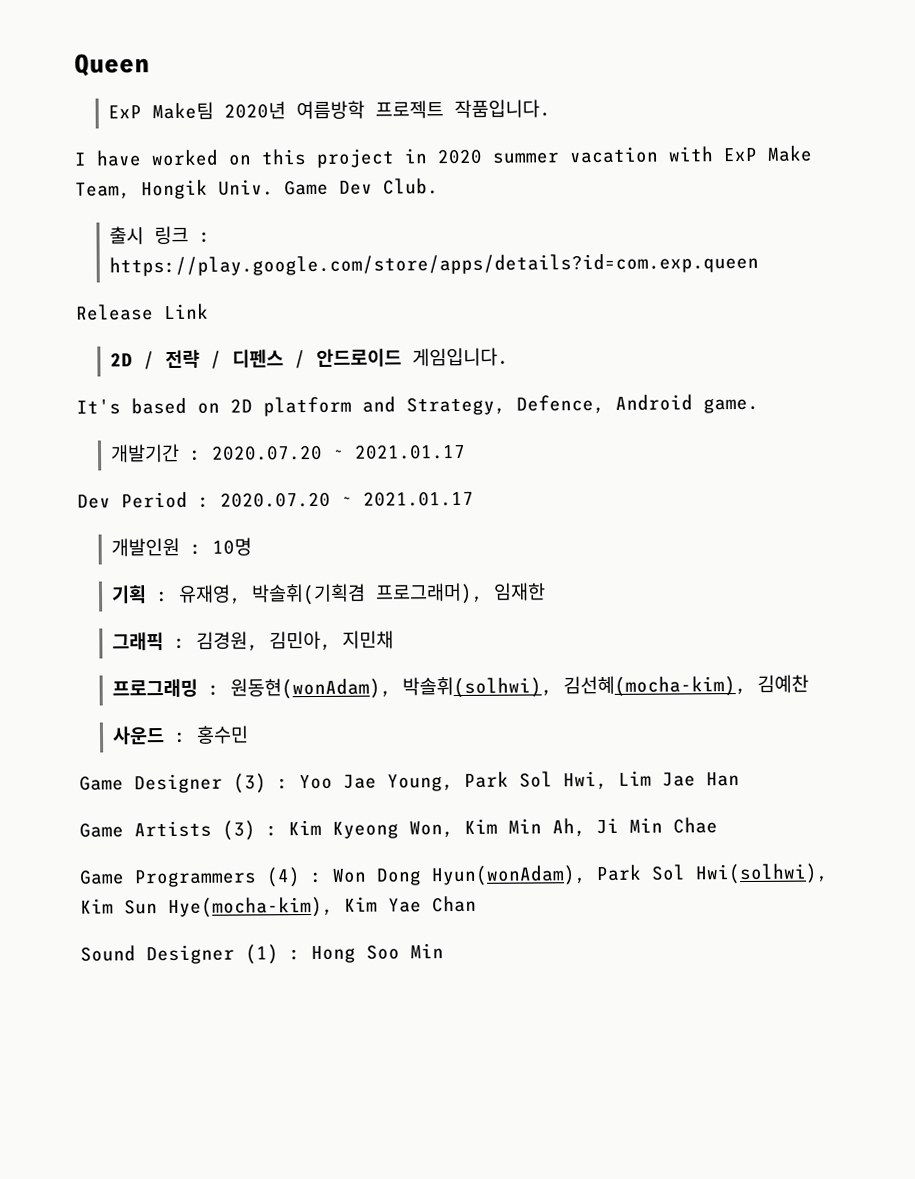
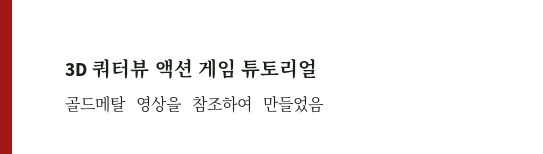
[74,53,150,77] [107,99,551,121] [74,145,813,168] [75,178,439,200] [108,225,211,245] [108,252,759,277] [76,303,209,321] [109,347,509,370] [76,394,759,417] [109,443,466,463] [77,490,474,509] [110,537,252,557] [110,582,546,606] [111,630,394,651] [111,674,809,700] [111,725,249,745] [79,770,740,794] [79,817,718,841] [79,863,829,888] [80,895,477,919] [80,943,444,965] Queen // ExP Make팀 2020년 여름방학 프로젝트 작품입니다. // I have worked on this project in 2020 summer vacation with ExP Make Team, Hongik Univ. Game Dev Club. // 출시 링크 : https://play.google.com/store/apps/details?id=com.exp.queen // Release Link // 2D / 전략 / 디펜스 / 안드로이드 게임입니다. // It's based on 2D platform and Strategy, Defence, Android game. // 개발기간 : 2020.07.20 ~ 2021.01.17 // Dev Period : 2020.07.20 ~ 2021.01.17 // 개발인원 : 10명 // 기획 : 유재영, 박솔휘(기획겸 프로그래머), 임재한 // 그래픽 : 김경원, 김민아, 지민채 // 프로그래밍 : 원동현(wonAdam), 박솔휘(solhwi), 김선혜(mocha-kim), 김예찬 // 사운드 : 홍수민 // Game Designer (3) : Yoo Jae Young, Park Sol Hwi, Lim Jae Han // Game Artists (3) : Kim Kyeong Won, Kim Min Ah, Ji Min Chae // Game Programmers (4) : Won Dong Hyun(wonAdam), Park Sol Hwi(solhwi), Kim Sun Hye(mocha-kim), Kim Yae Chan // Sound Designer (1) : Hong Soo Min -> [65,58,318,79] [65,95,324,113] 3D 쿼터뷰 액션 게임 튜토리얼 // 골드메탈 영상을 참조하여 만들었음

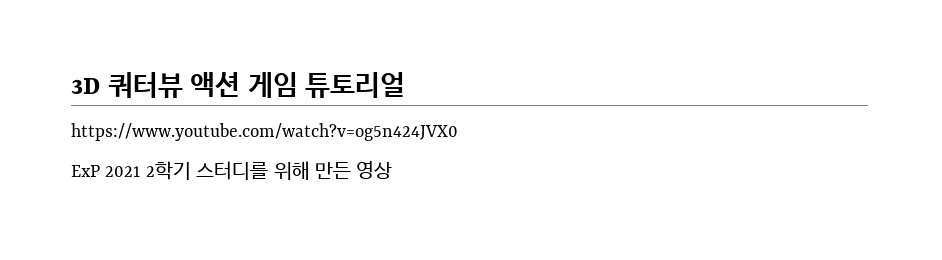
[65,95,324,113] 골드메탈 영상을 참조하여 만들었음 -> [71,123,458,141] [71,160,393,180] https://www.youtube.com/watch?v=og5n424JVX0 // ExP 2021 2학기 스터디를 위해 만든 영상

